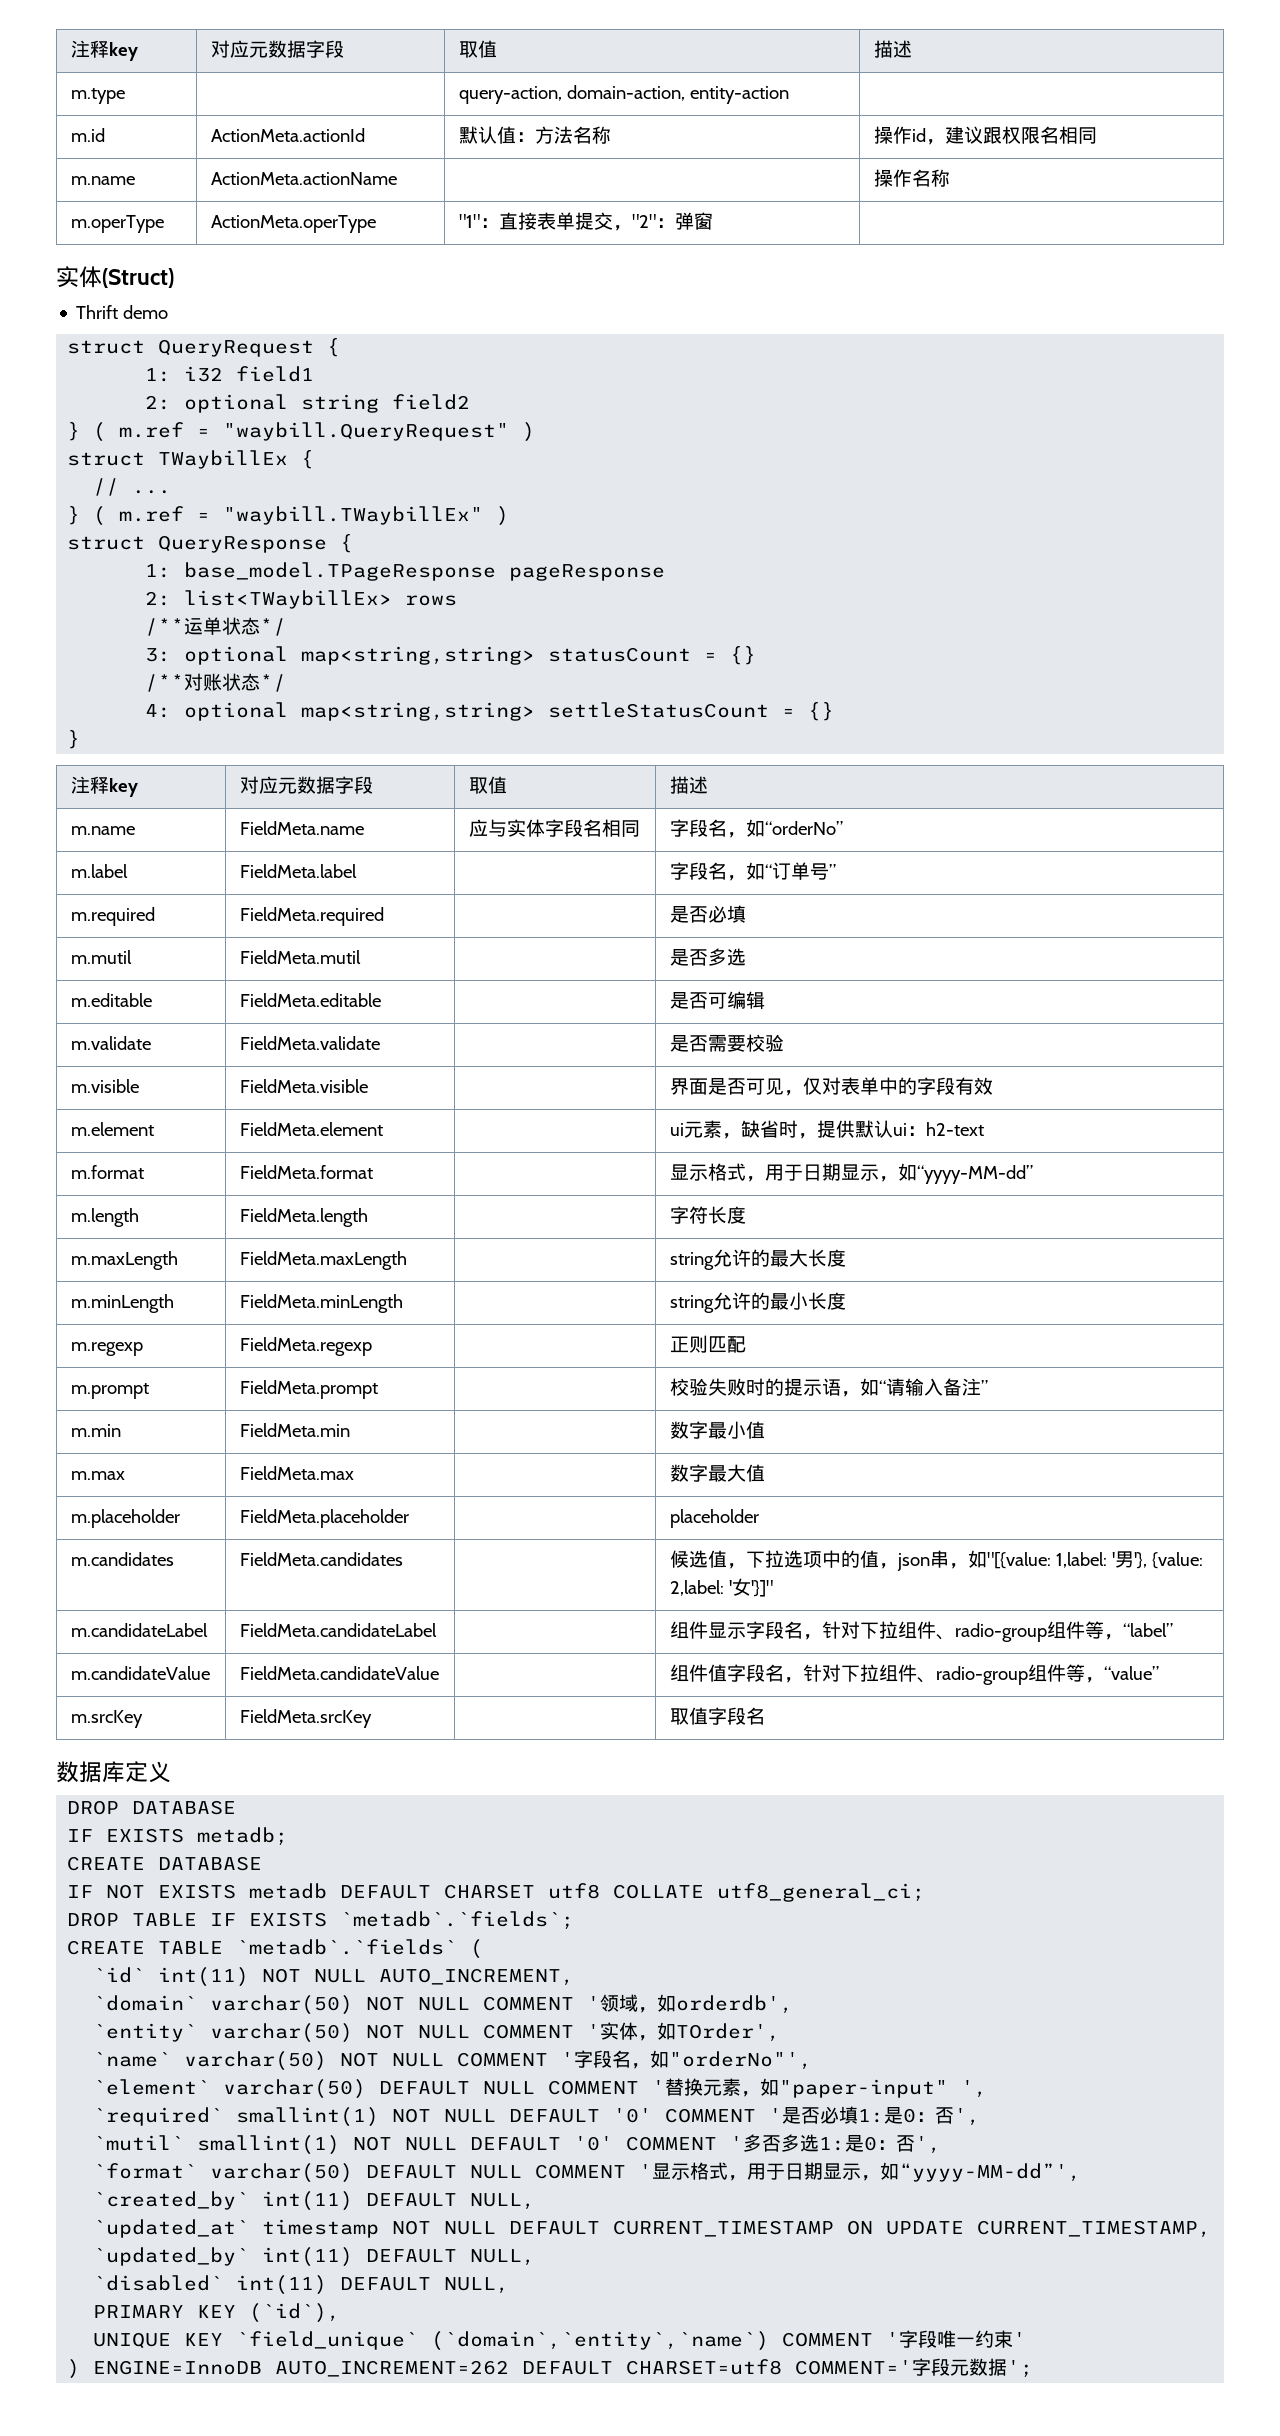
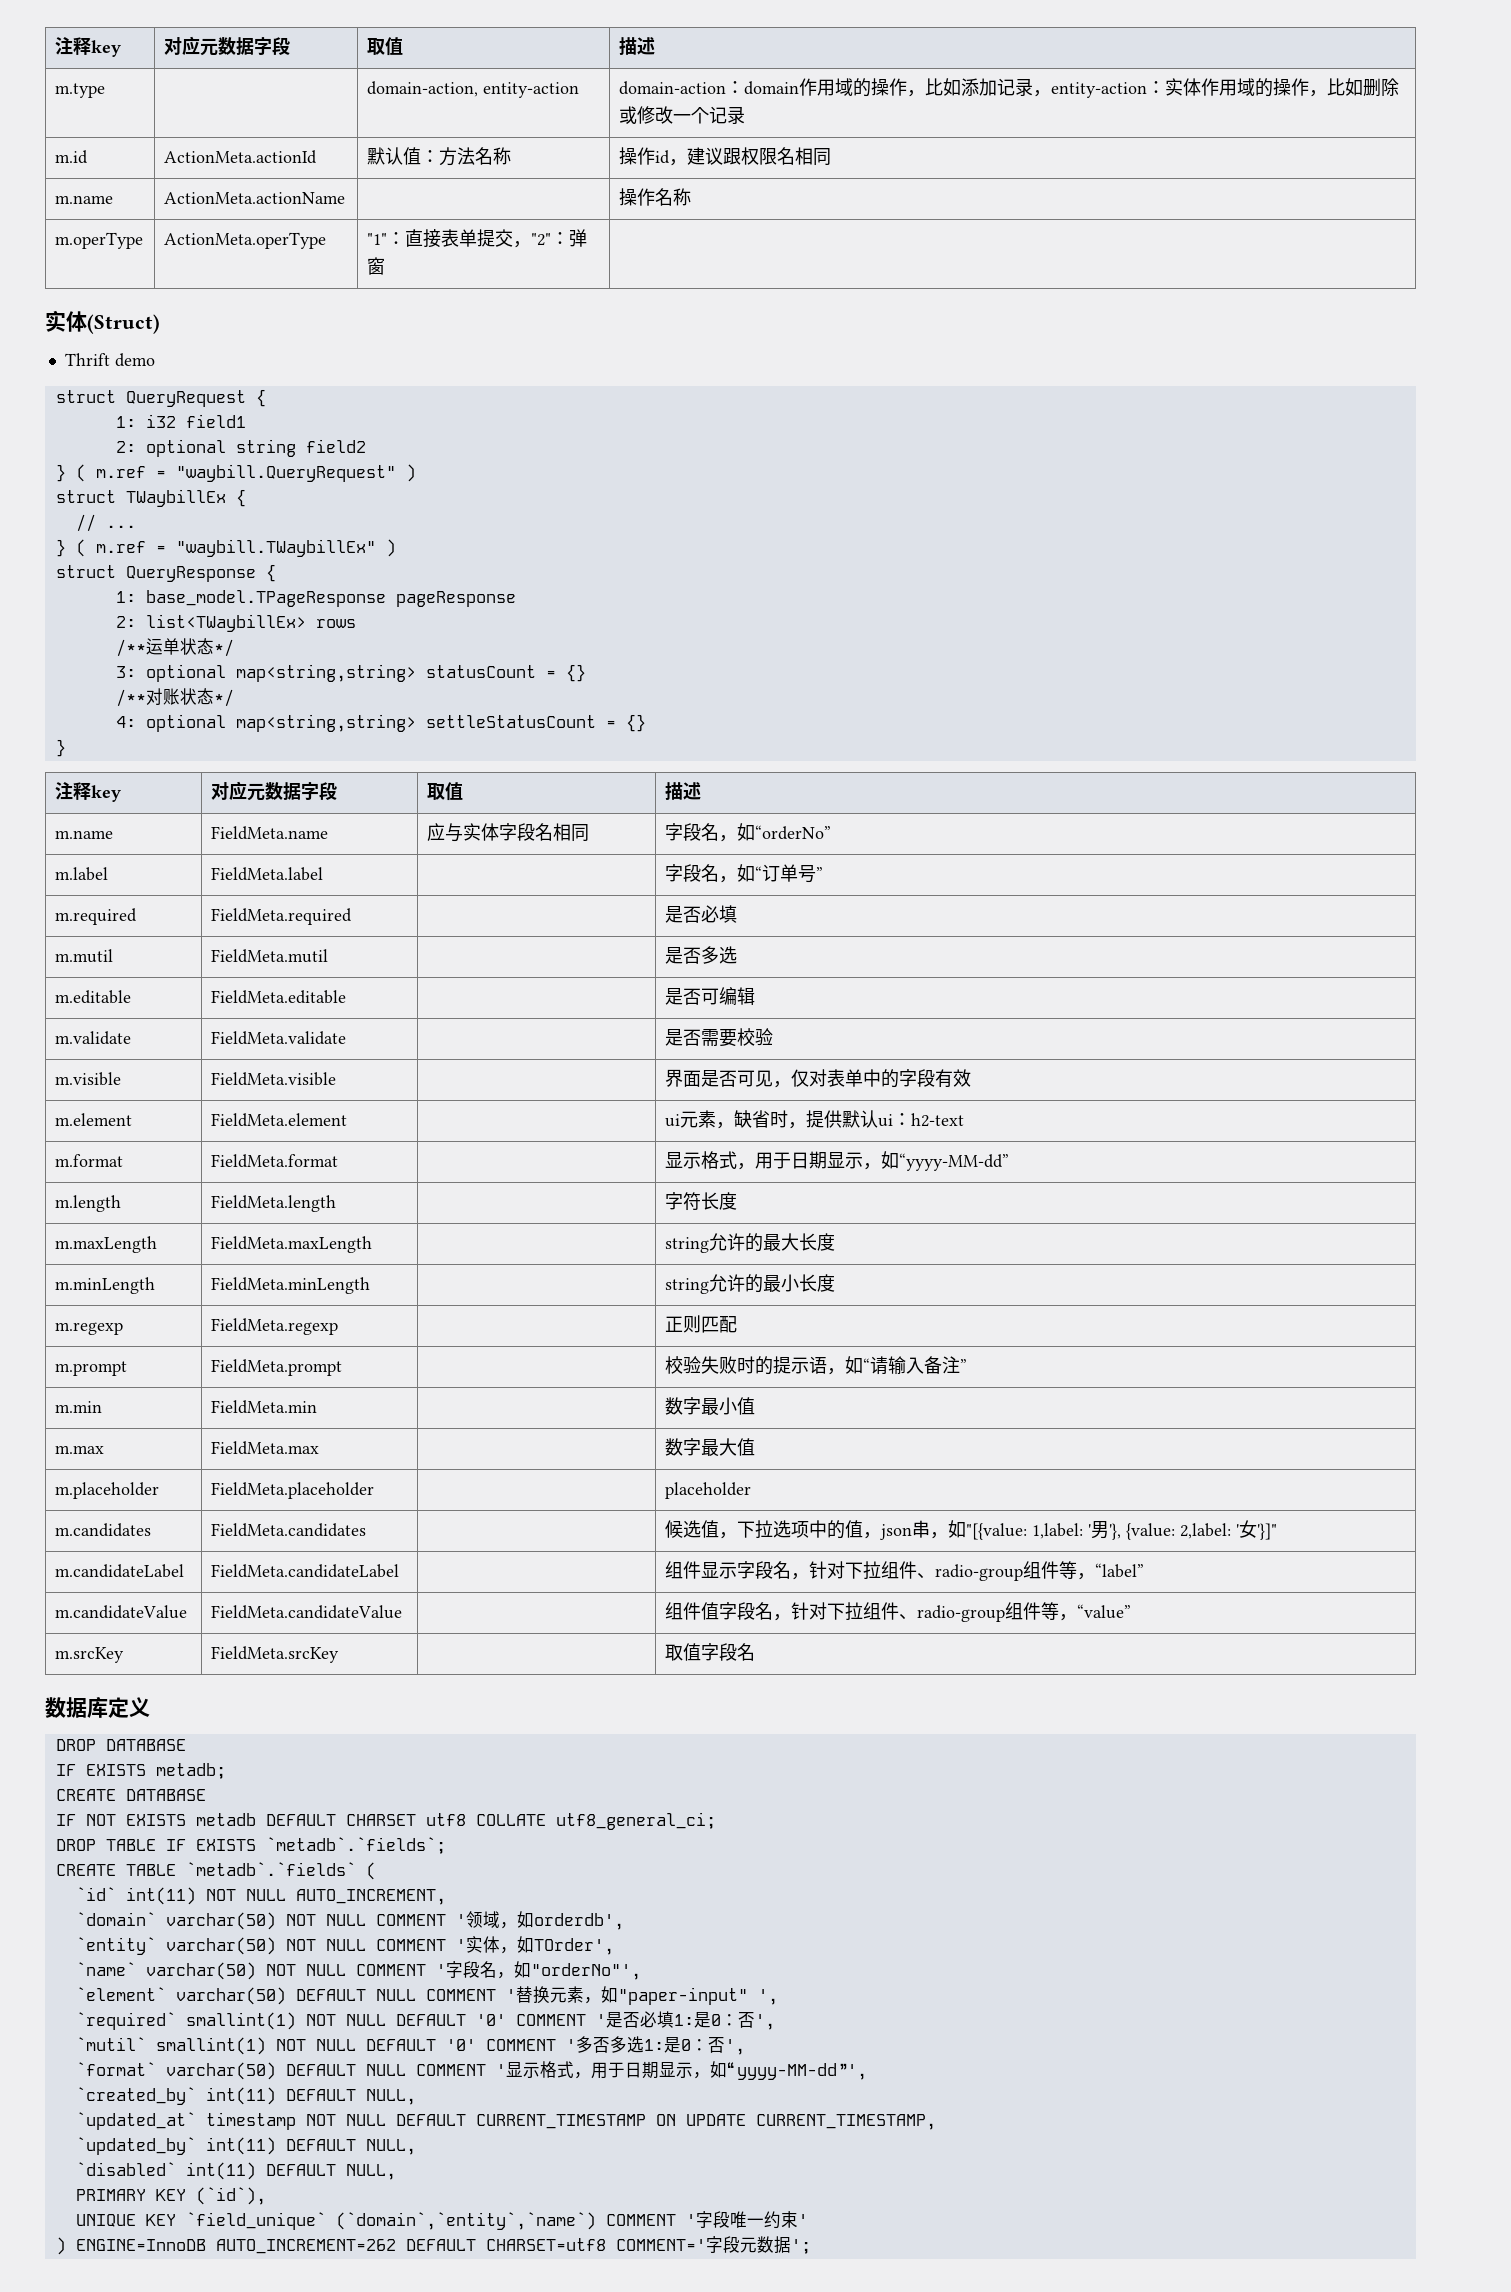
[458,86,562,104] query-action, -> (106, 90) none
(789, 95) none -> [619,78,1400,98] [619,106,746,124] domain-action：domain作用域的操作，比如添加记录，entity-action：实体作用域的操作，比如删除或修改一个记录

